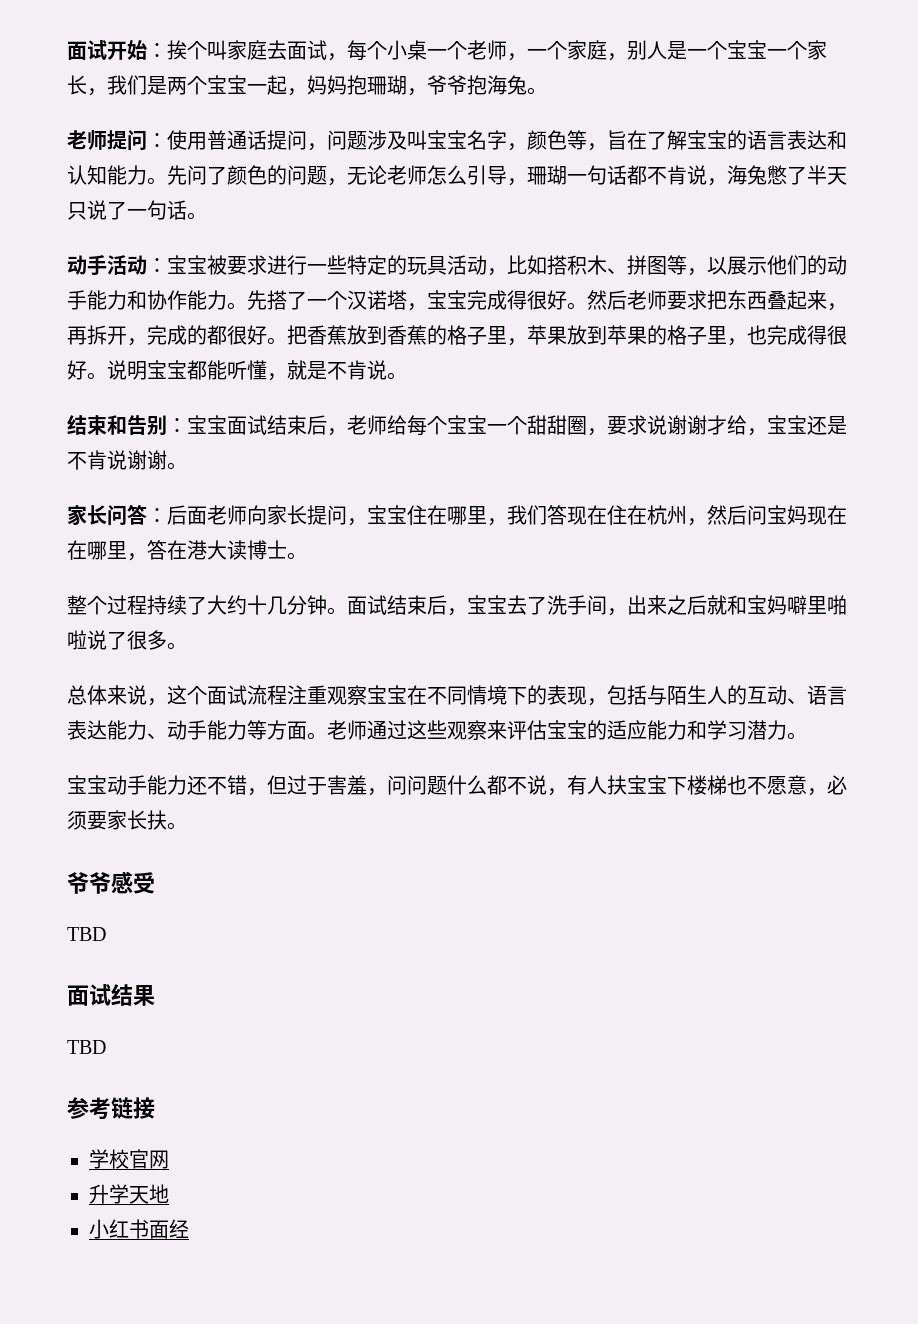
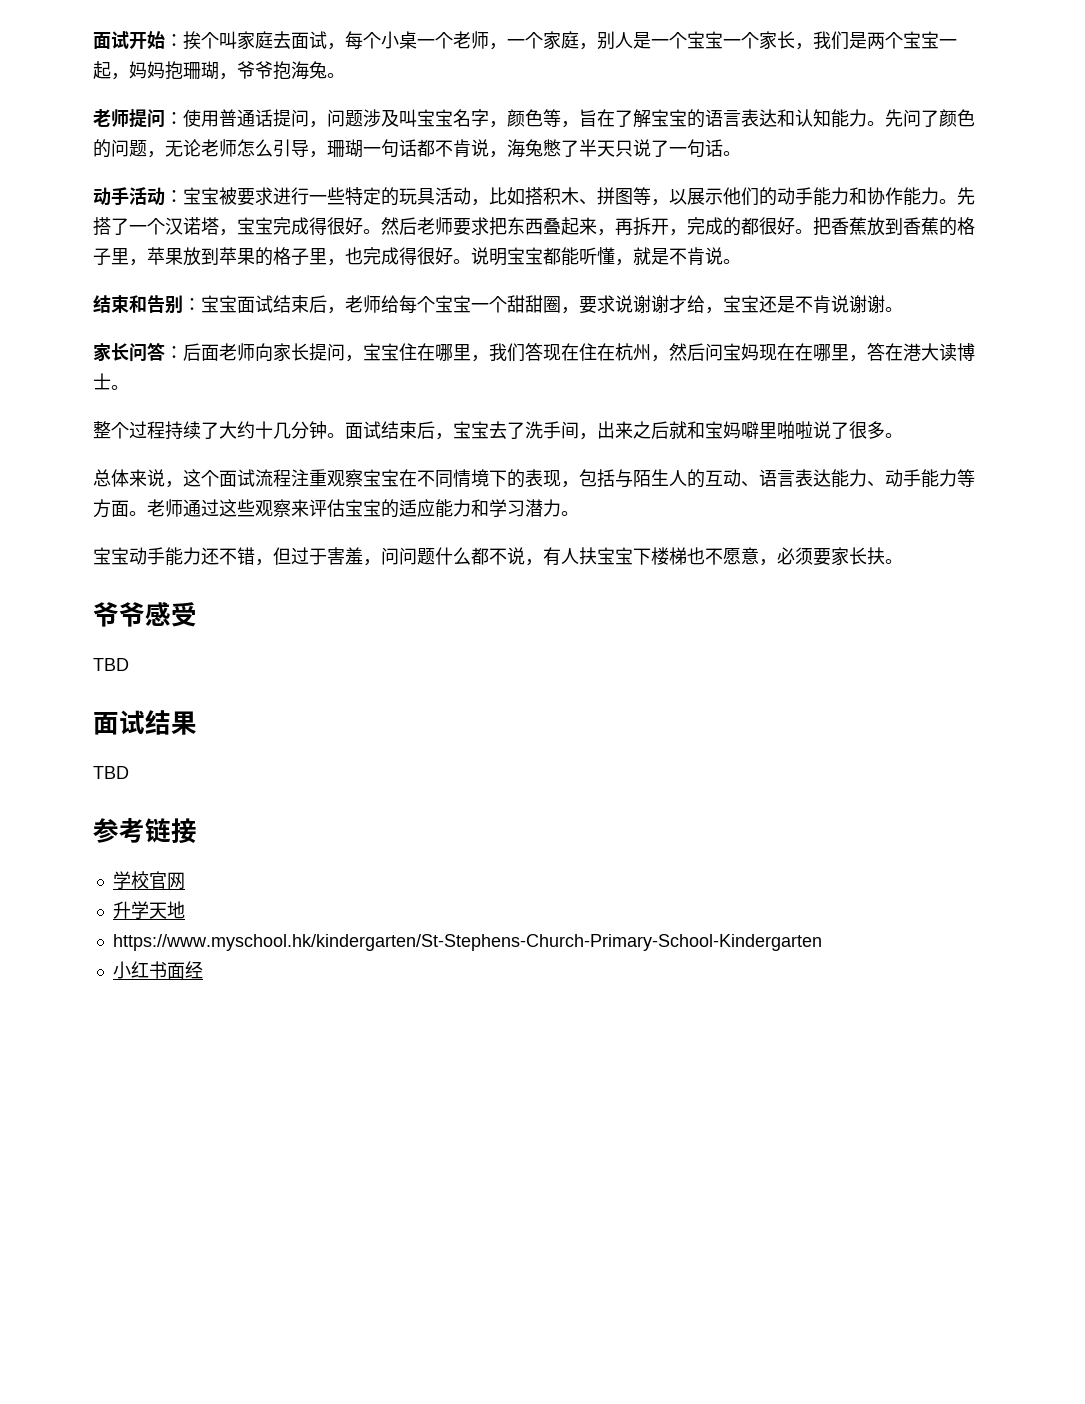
(169, 1193) none -> [112,934,822,951] // https://www.myschool.hk/kindergarten/St-Stephens-Church-Primary-School-Kindergarten

